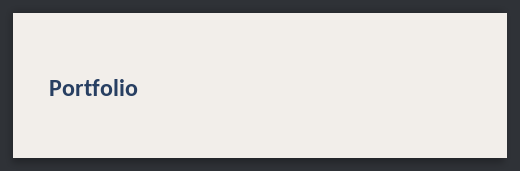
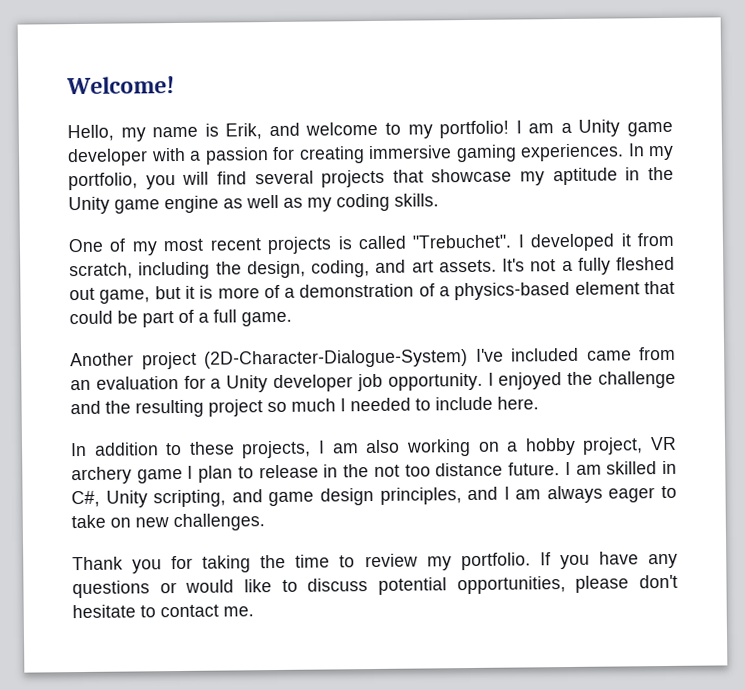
[49,79,138,96] Portfolio -> [66,76,175,95] [67,119,673,142] [67,143,674,167] [68,166,674,191] [68,193,439,215] [68,232,674,256] [69,256,675,280] [69,280,676,304] [69,309,292,328] [70,346,676,370] [70,370,676,393] [70,396,539,418] [70,436,678,459] [71,460,678,485] [71,485,677,508] [71,513,265,532] [72,551,679,574] [72,574,678,599] [72,604,254,619] Welcome! // Hello, my name is Erik, and welcome to my portfolio! I am a Unity game developer with a passion for creating immersive gaming experiences. In my portfolio, you will find several projects that showcase my aptitude in the Unity game engine as well as my coding skills. // One of my most recent projects is called "Trebuchet". I developed it from scratch, including the design, coding, and art assets. It's not a fully fleshed out game, but it is more of a demonstration of a physics-based element that could be part of a full game. // Another project (2D-Character-Dialogue-System) I've included came from an evaluation for a Unity developer job opportunity. I enjoyed the challenge and the resulting project so much I needed to include here. // In addition to these projects, I am also working on a hobby project, VR archery game I plan to release in the not too distance future. I am skilled in C#, Unity scripting, and game design principles, and I am always eager to take on new challenges. // Thank you for taking the time to review my portfolio. If you have any questions or would like to discuss potential opportunities, please don't hesitate to contact me.

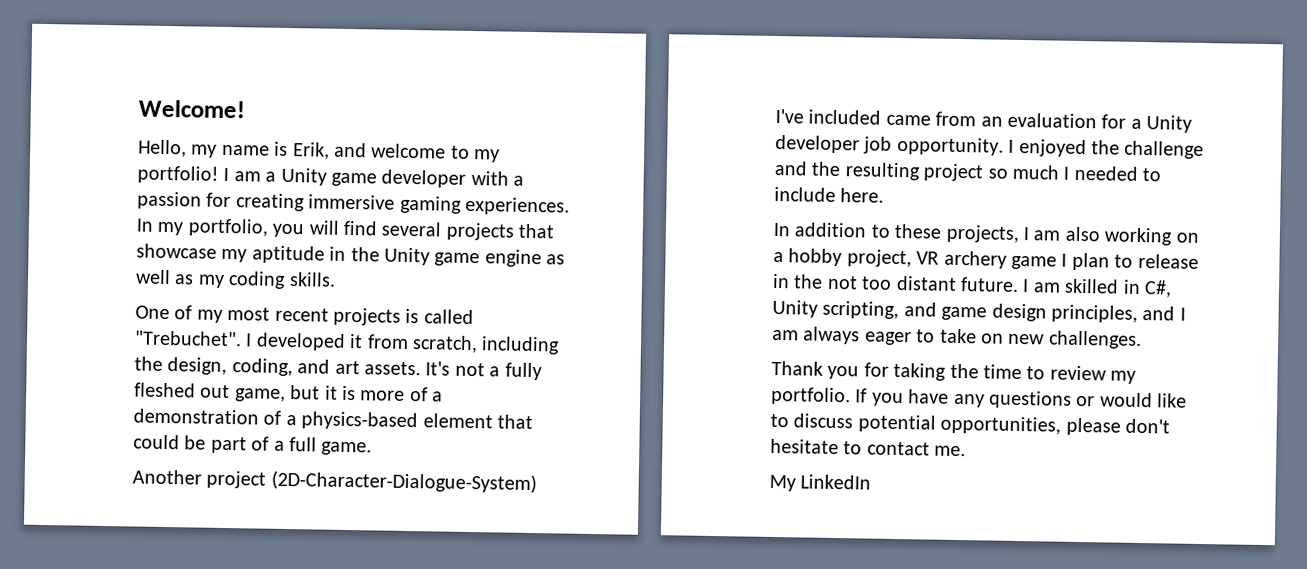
[435,462,504,477] distance -> [895,275,957,291] distant
(254, 611) none -> [769,474,872,492] // My LinkedIn

